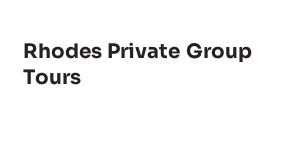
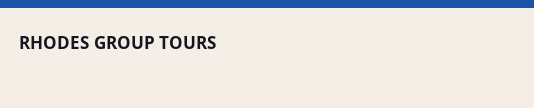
[23,42,252,63] [23,69,81,85] Rhodes Private Group Tours -> [19,36,217,49] RHODES GROUP TOURS

